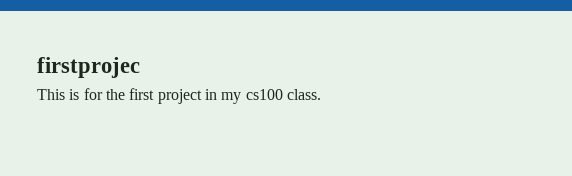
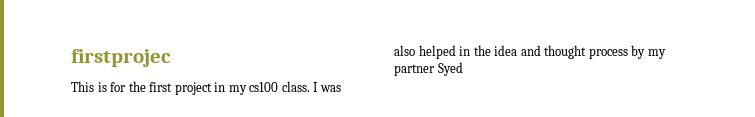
(321, 94) none -> [313,82,341,92] [394,45,666,59] [394,62,463,76] I was also helped in the idea and thought process by my partner Syed

